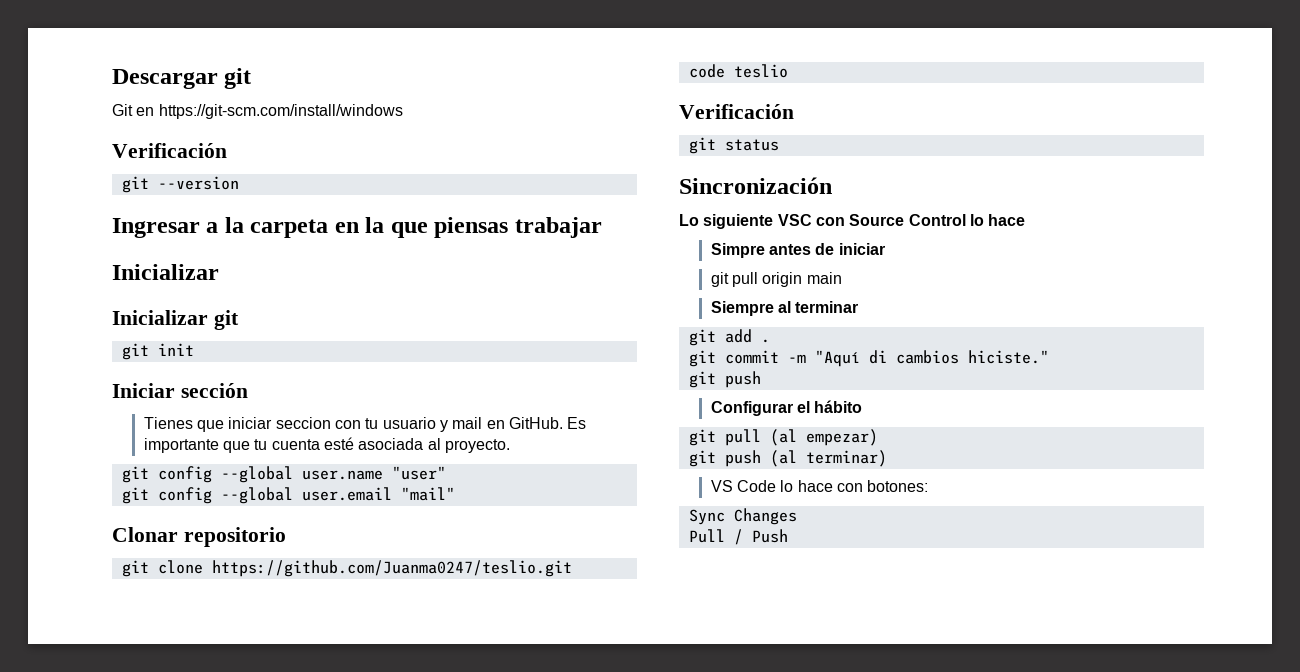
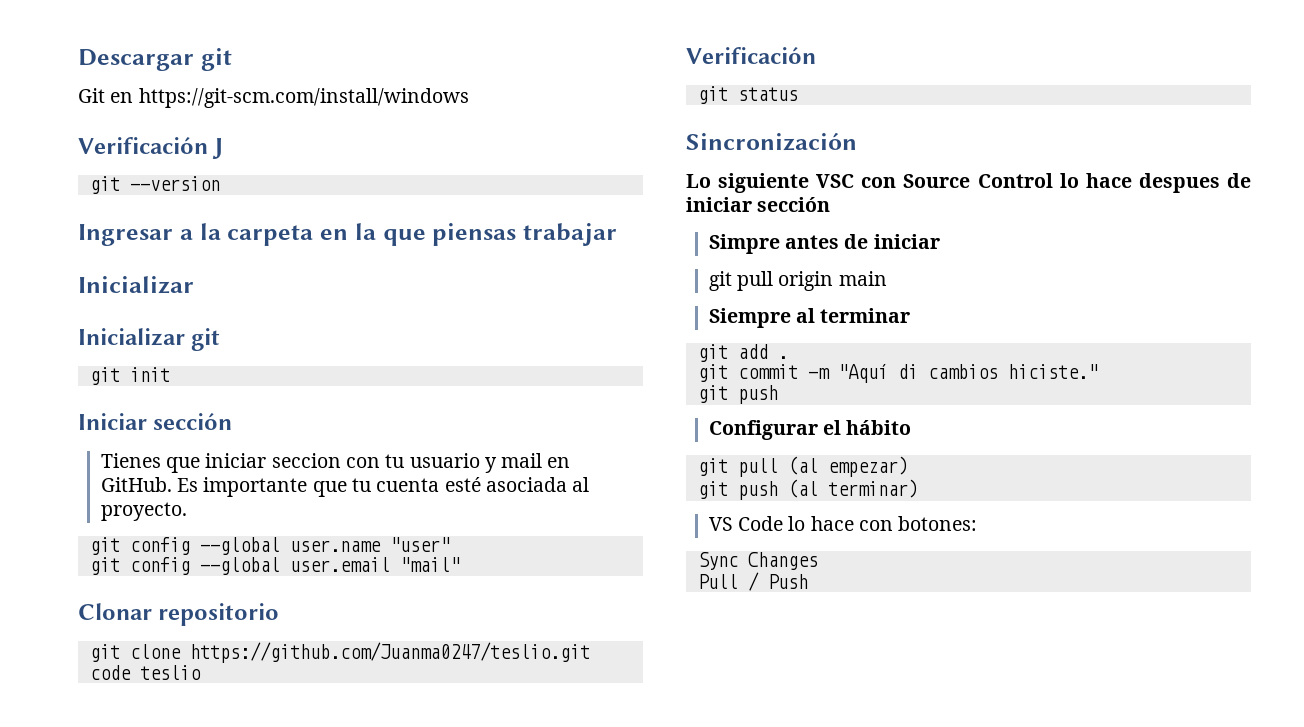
(227, 150) none -> [212,138,224,159] J
(1026, 220) none -> [1138,173,1251,193] [686,197,831,212] despues de iniciar sección

